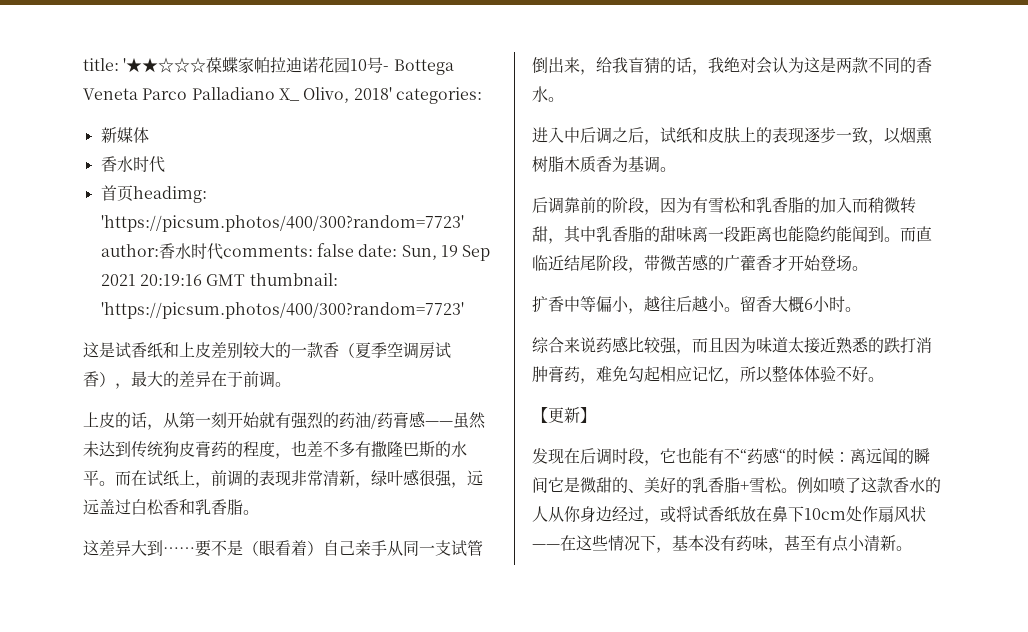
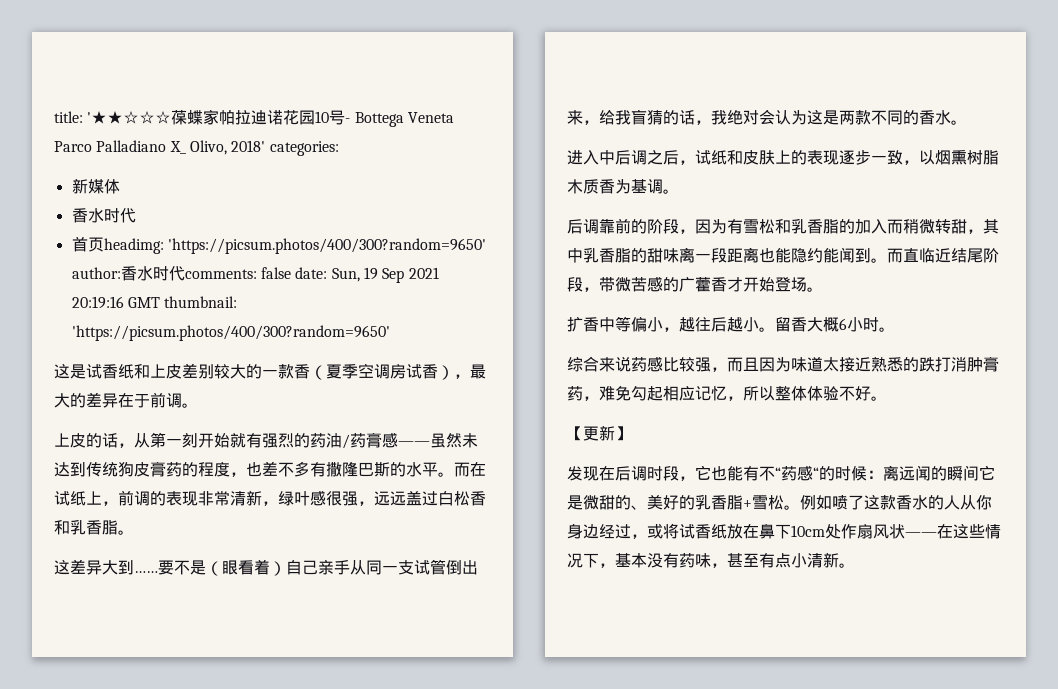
[100,215,464,232] 'https://picsum.photos/400/300?random=7723' -> [167,238,486,254] 'https://picsum.photos/400/300?random=9650'
[100,302,464,319] 'https://picsum.photos/400/300?random=7723' -> [71,325,390,341] 'https://picsum.photos/400/300?random=9650'

